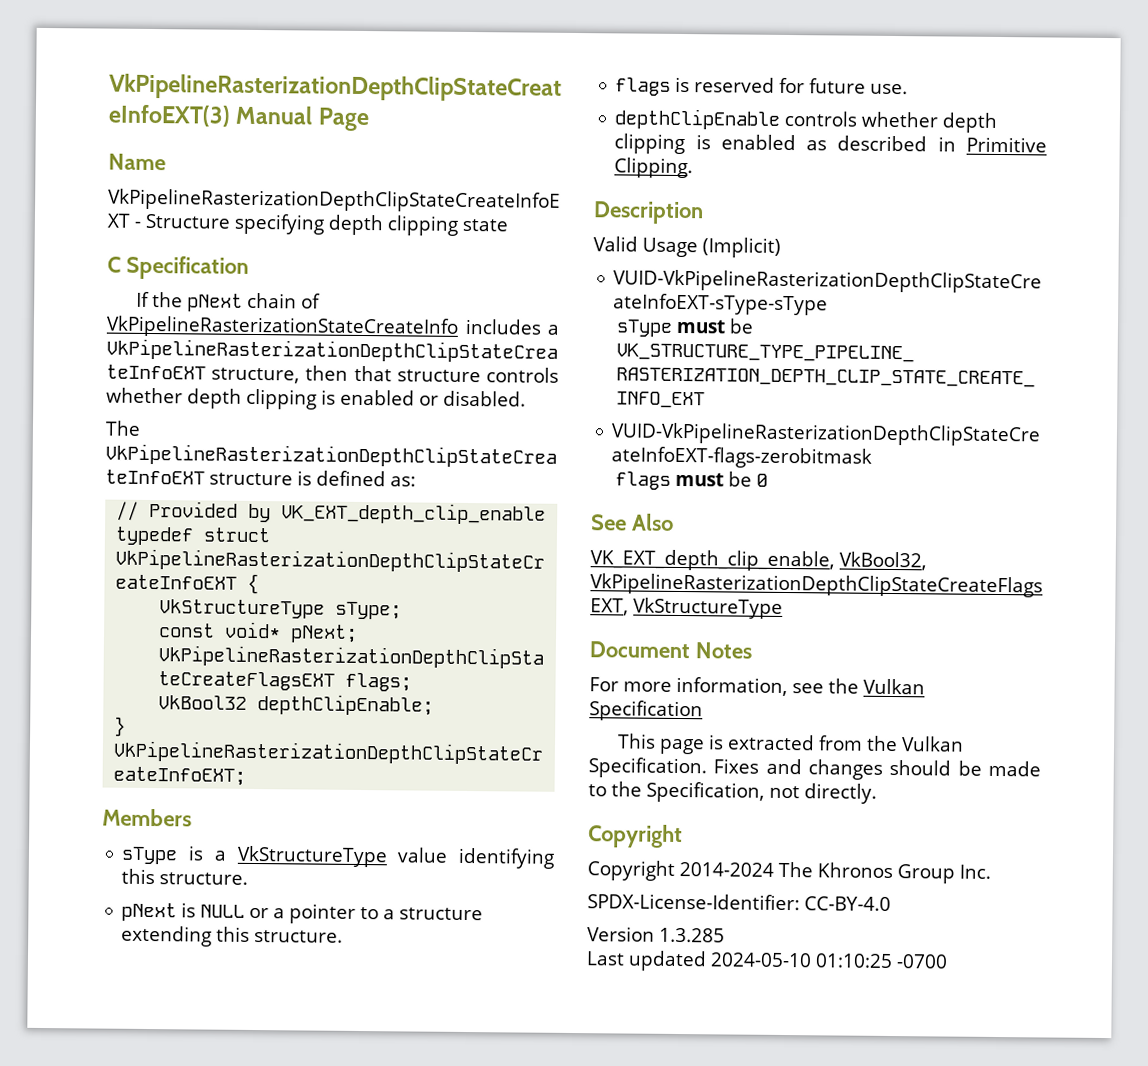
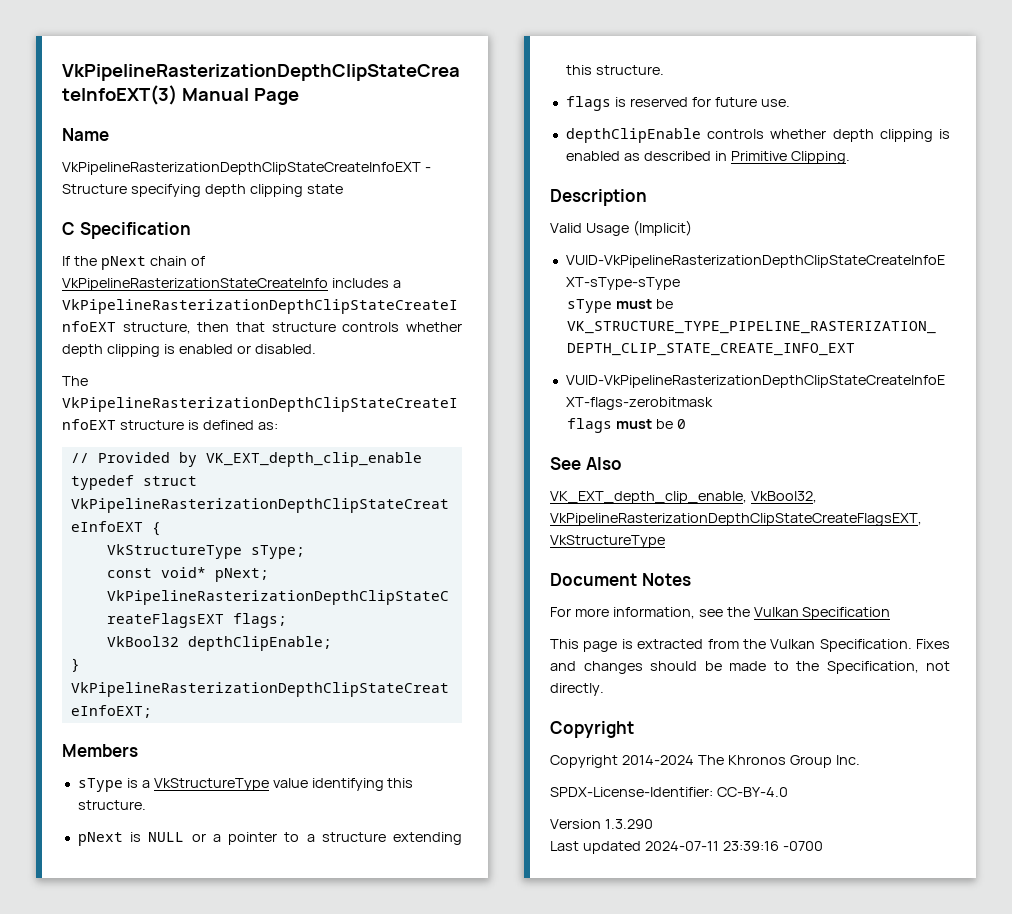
[659,927,725,943] 1.3.285 -> [604,819,653,829] 1.3.290
[710,952,893,969] 2024-05-10 01:10:25 -> [644,841,779,851] 2024-07-11 23:39:16

